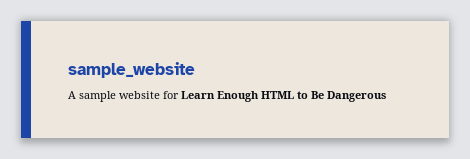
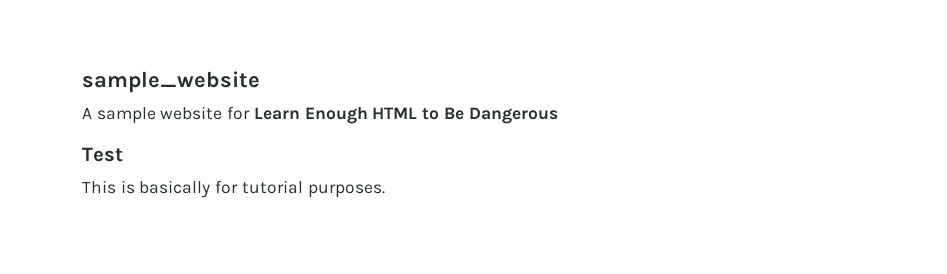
(386, 96) none -> [82,147,123,162] [82,180,385,198] // Test // This is basically for tutorial purposes.

